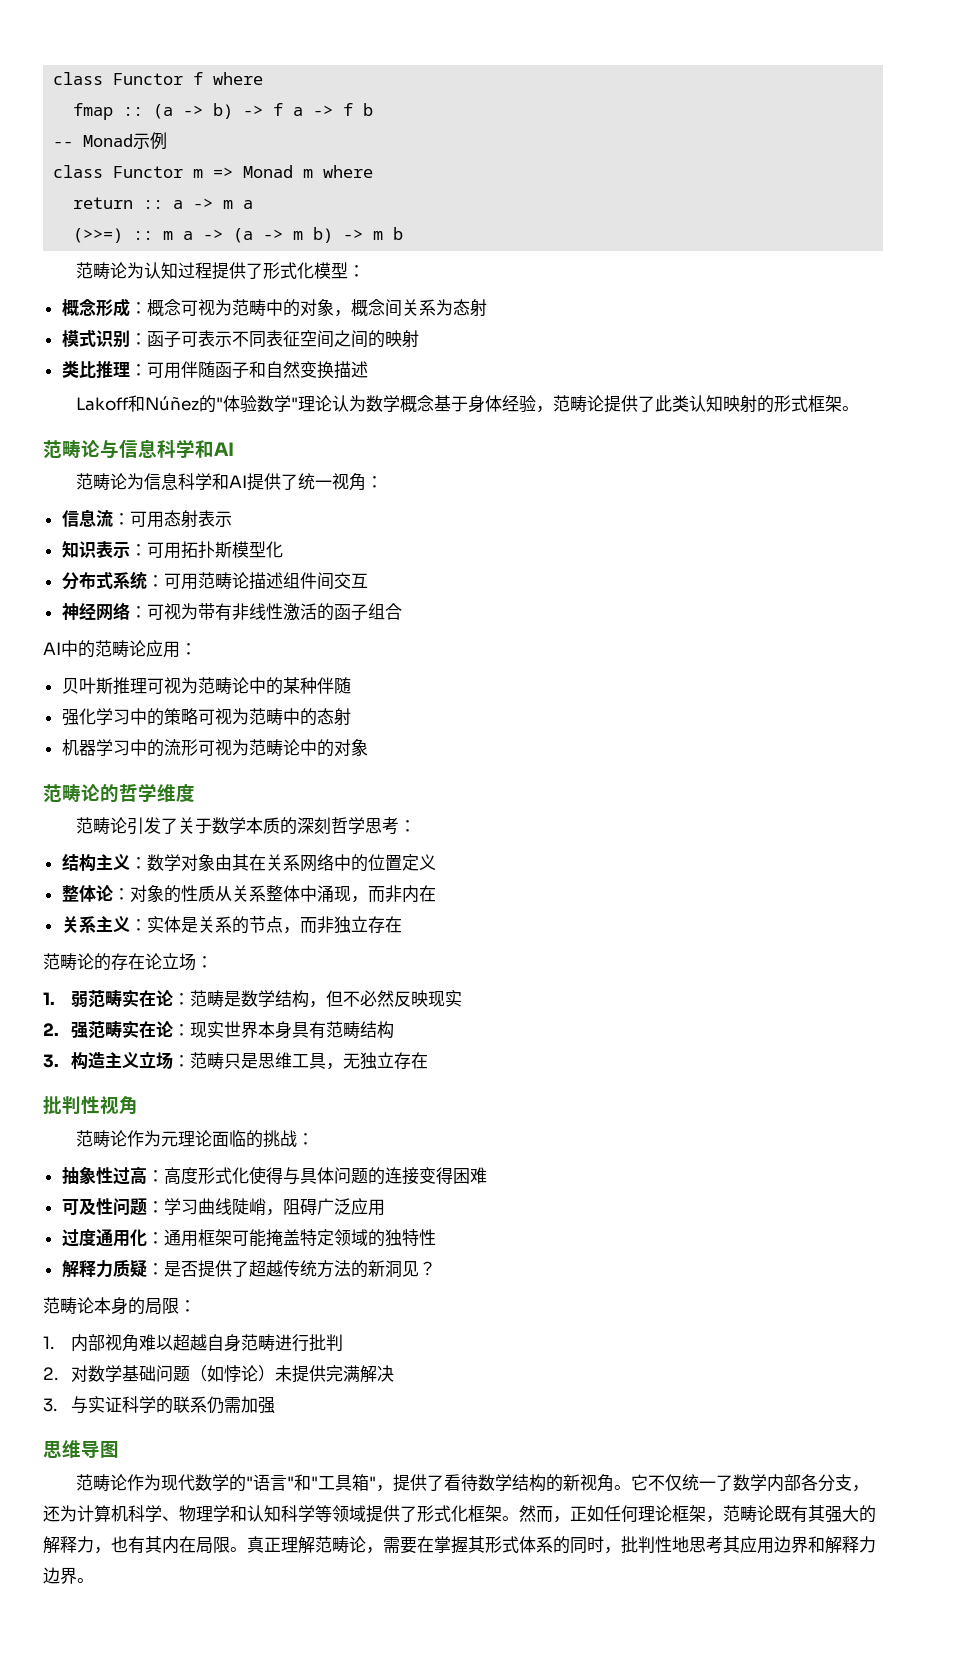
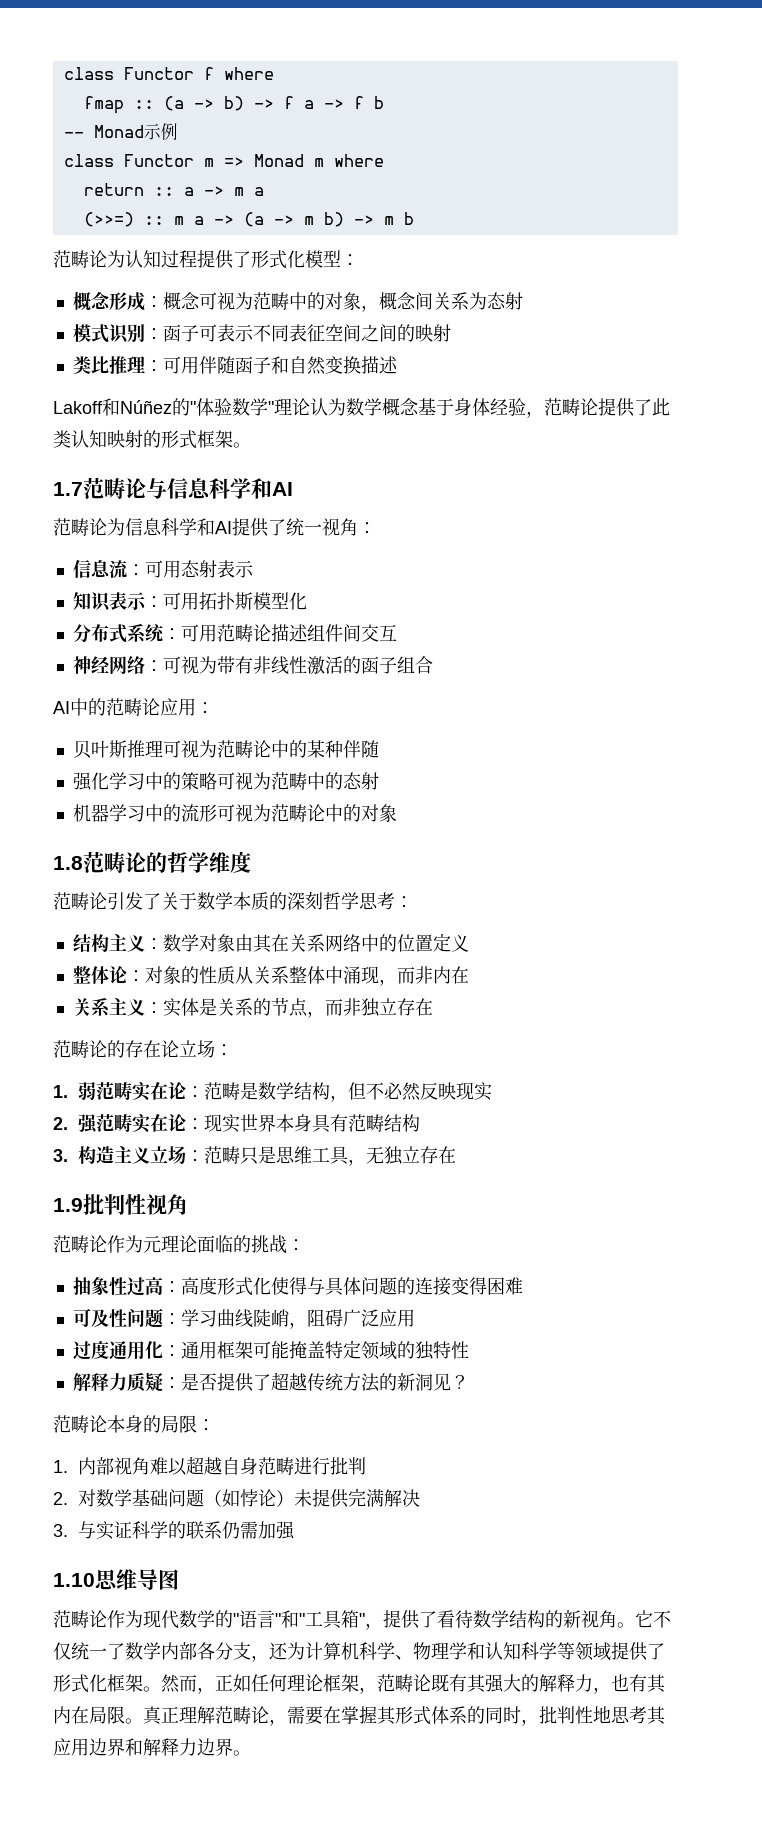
(860, 408) none -> [53,482,83,496] 1.7
(368, 747) none -> [53,856,83,870] 1.8
(429, 1060) none -> [53,1198,83,1212] 1.9
(276, 1405) none -> [53,1573,95,1587] 1.10

